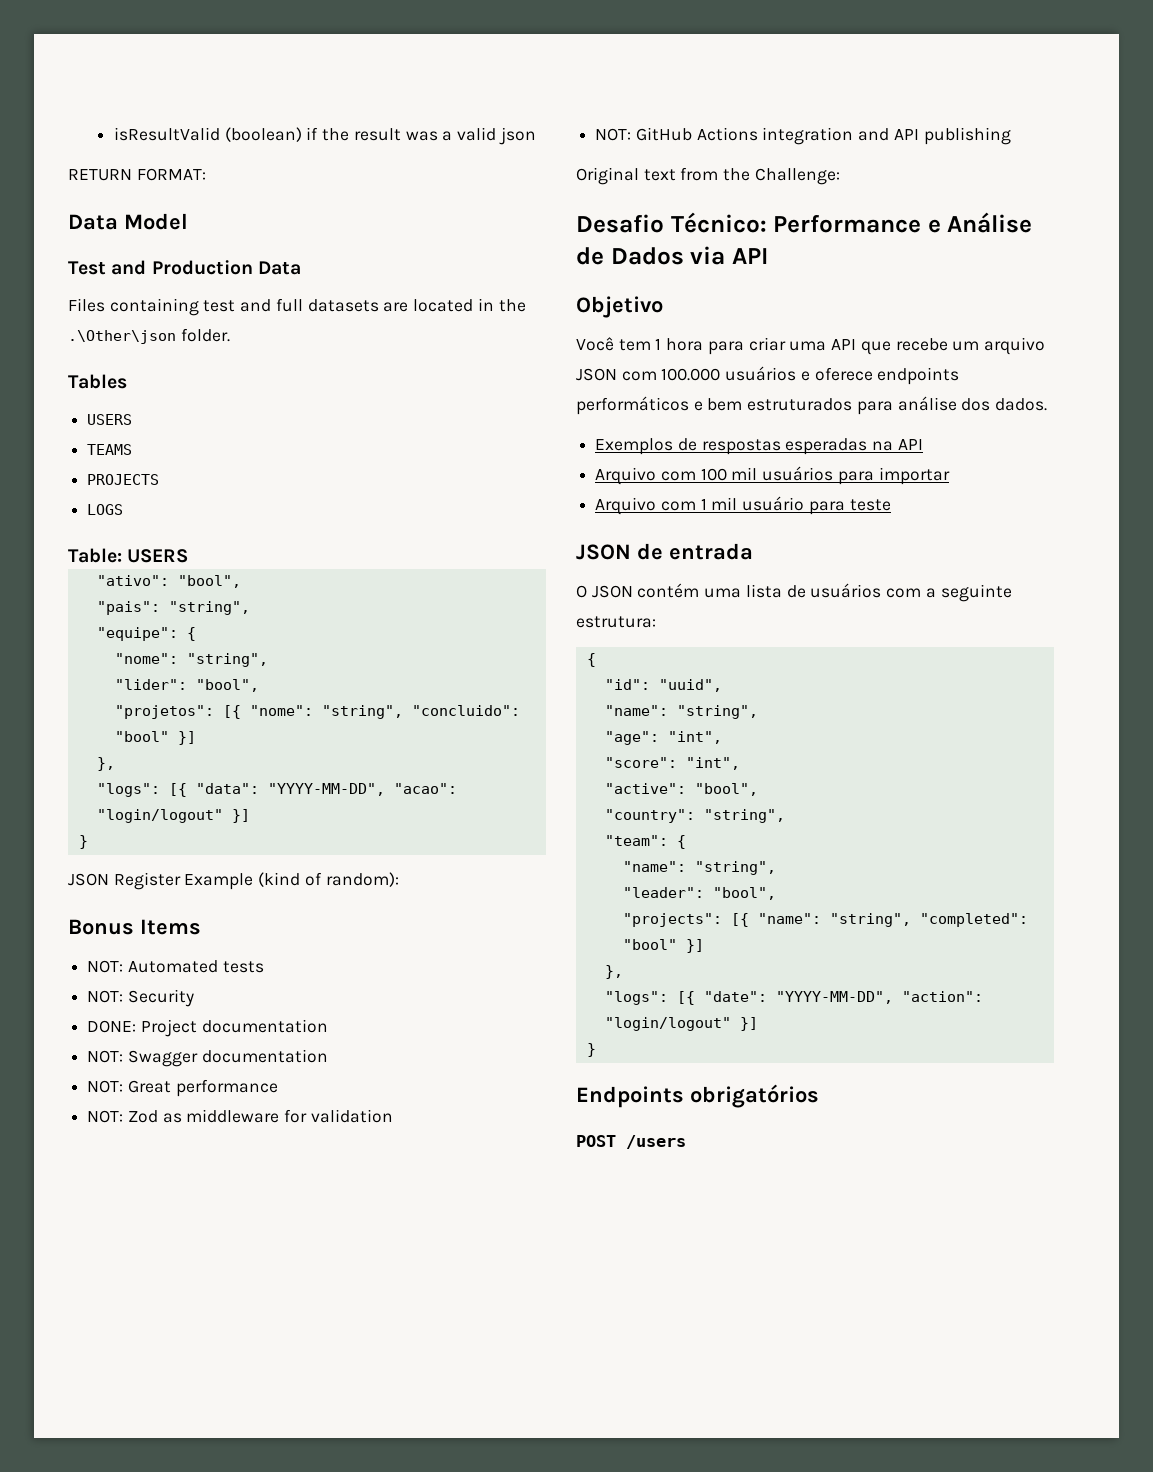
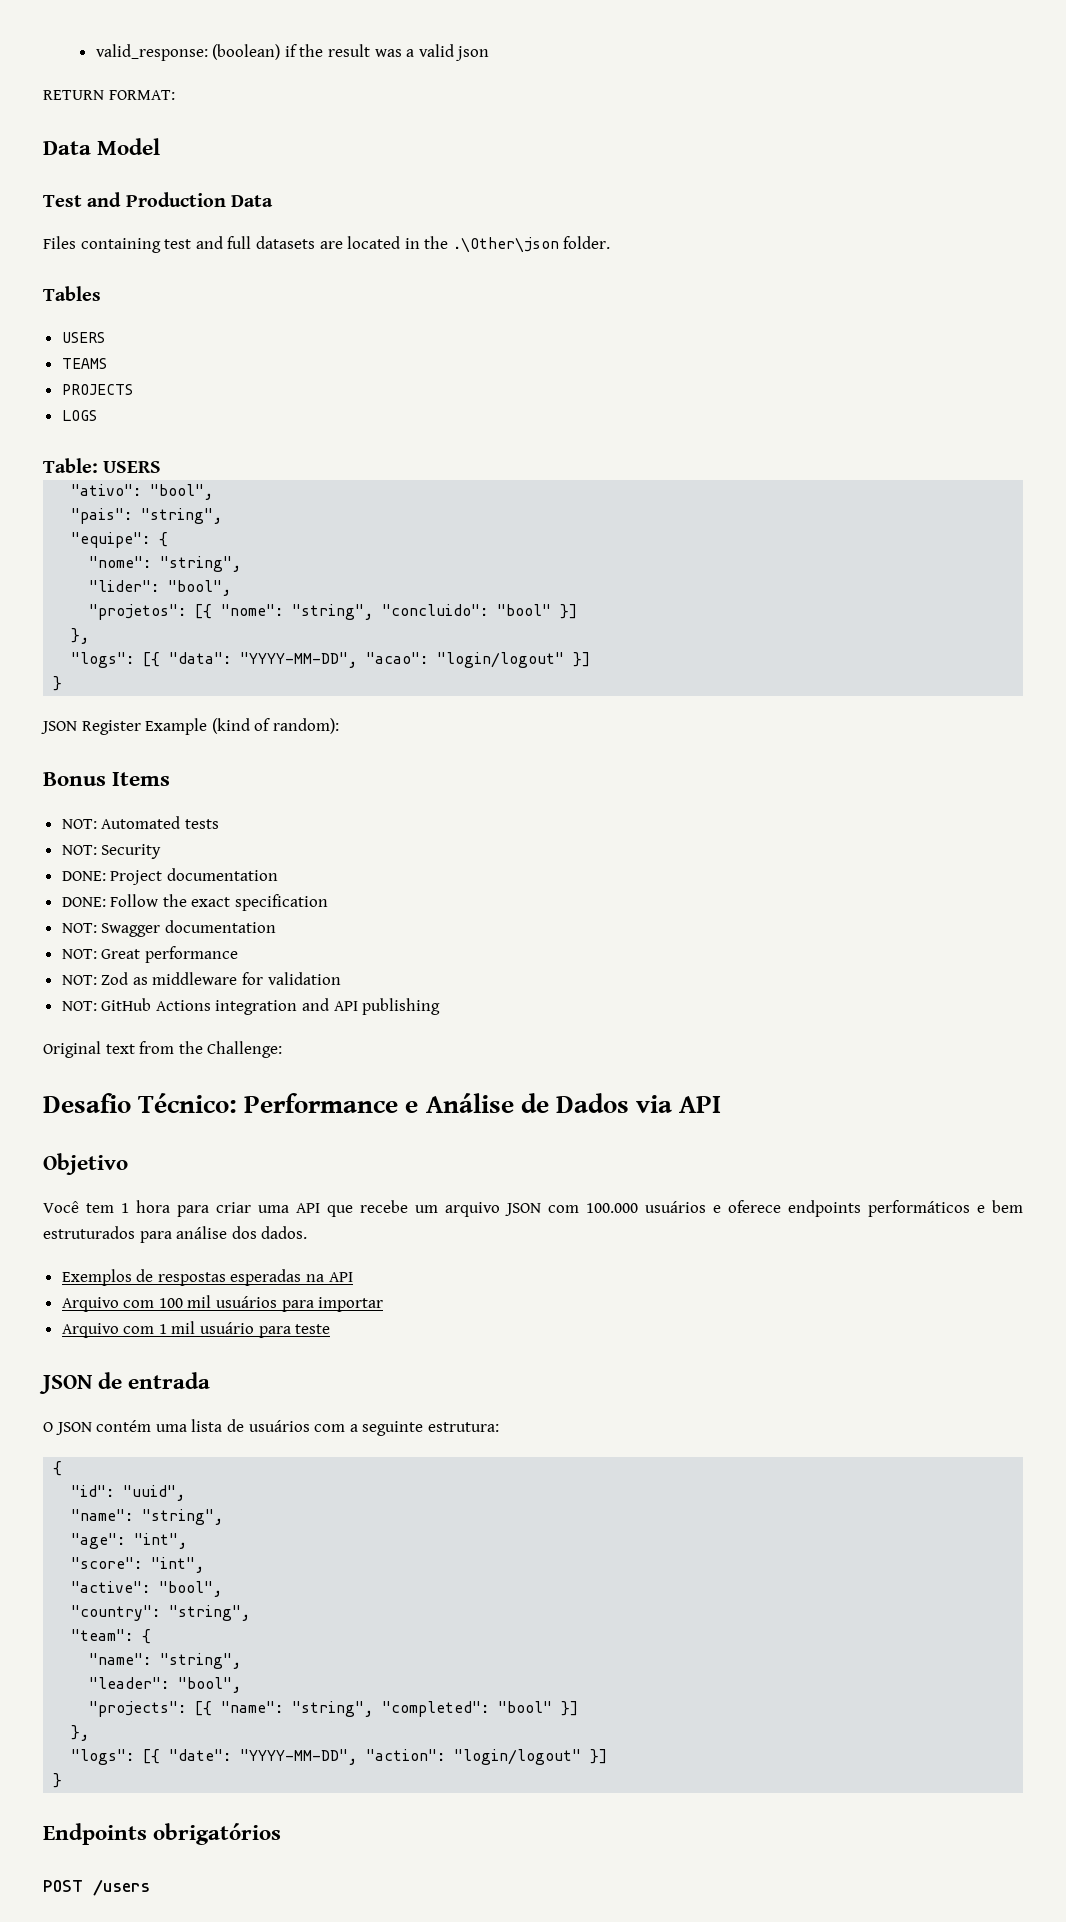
[113,127,220,141] isResultValid -> [95,44,208,61] valid_response:
(328, 1026) none -> [61,894,329,911] // DONE: Follow the exact specification

